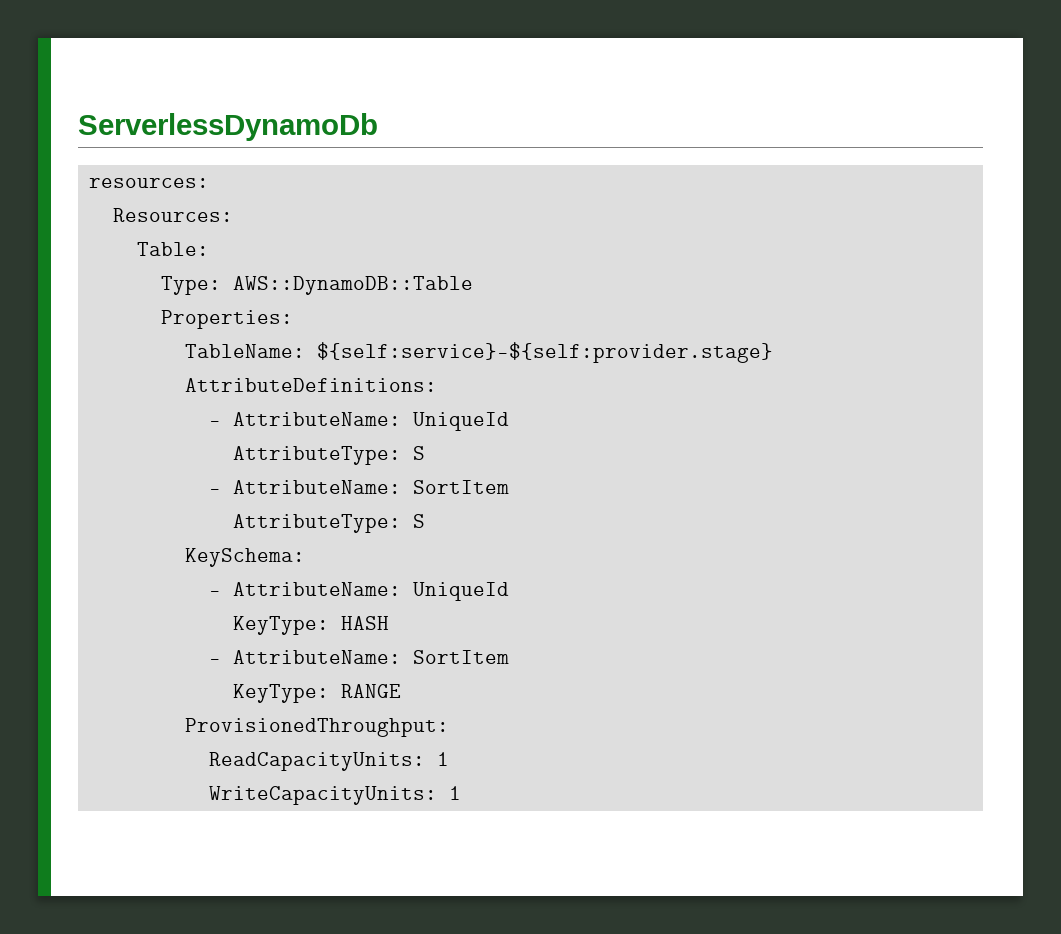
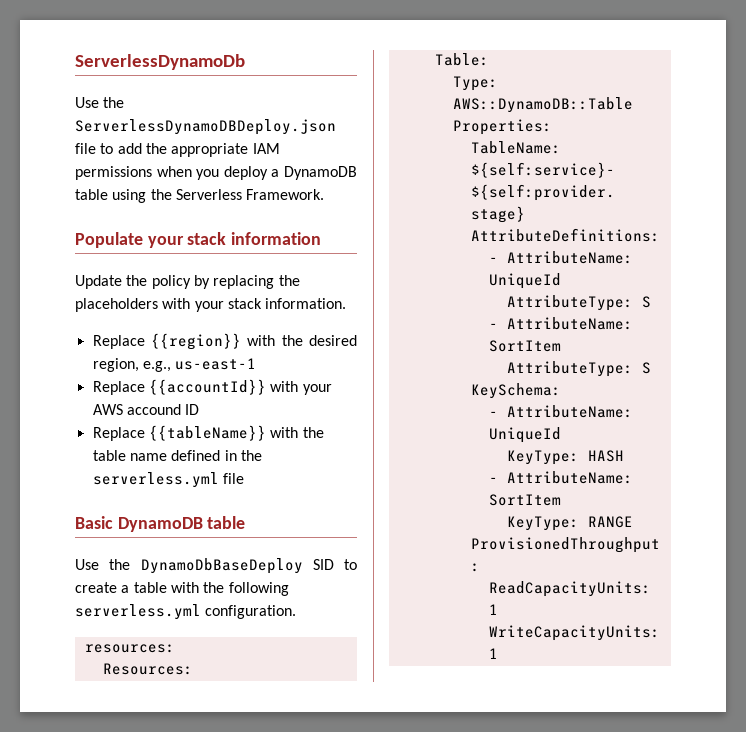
(378, 127) none -> [75,97,125,108] [75,119,336,135] [75,143,280,157] [75,166,357,180] [75,189,325,203] [75,232,322,248] [75,275,300,289] [75,298,347,312] [92,333,357,350] [92,358,257,372] [92,379,332,395] [92,404,200,415] [92,425,324,441] [92,450,262,461] [92,472,244,488] [75,516,246,532] [75,558,357,574] [75,582,289,596] [75,604,297,620] // Use the ServerlessDynamoDBDeploy.json file to add the appropriate IAM permissions when you deploy a DynamoDB table using the Serverless Framework. // Populate your stack information // Update the policy by replacing the placeholders with your stack information. // Replace {{region}} with the desired region, e.g., us-east-1 // Replace {{accountId}} with your AWS accound ID // Replace {{tableName}} with the table name defined in the serverless.yml file // Basic DynamoDB table // Use the DynamoDbBaseDeploy SID to create a table with the following serverless.yml configuration.

